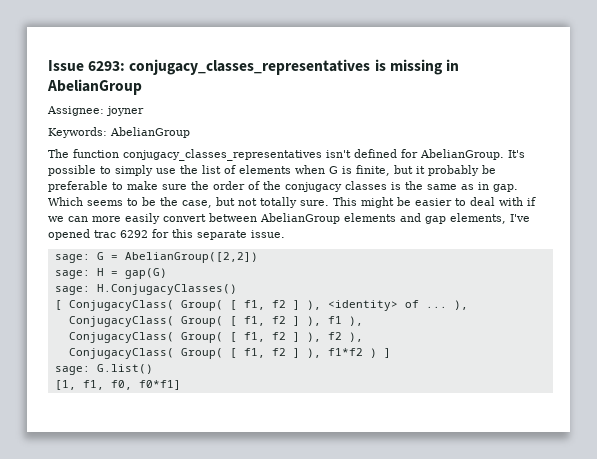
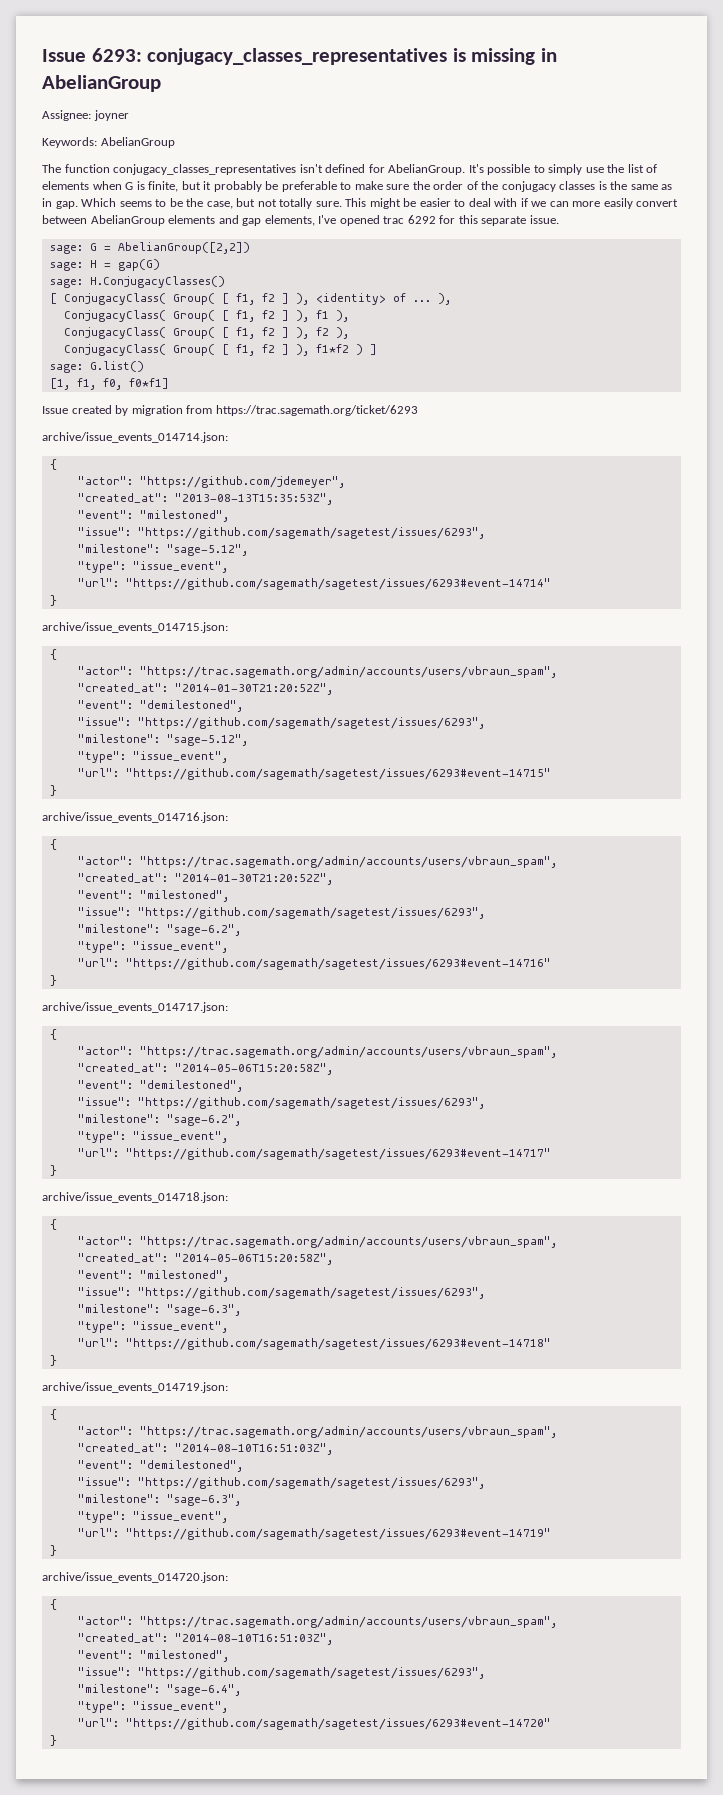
(181, 385) none -> [42,405,418,416] [42,432,228,443] [49,459,57,470] [77,476,345,488] [77,493,333,505] [77,510,229,522] [77,527,485,539] [77,544,248,556] [77,561,228,573] [77,578,551,590] [49,595,57,606] [42,622,228,633] [49,649,57,660] [77,666,557,678] [77,683,333,695] [77,700,243,712] [77,717,485,729] [77,734,248,746] [77,751,228,763] [77,768,551,780] [49,785,57,796] [42,812,228,823] [49,839,57,850] [77,856,557,868] [77,873,333,885] [77,890,229,902] [77,907,485,919] [77,924,241,936] [77,941,228,953] [77,958,551,970] [49,975,57,986] [42,1002,228,1013] [49,1029,57,1040] [77,1046,557,1058] [77,1063,333,1075] [77,1080,243,1092] [77,1097,485,1109] [77,1114,241,1126] [77,1131,228,1143] [77,1148,551,1160] [49,1165,57,1176] [42,1192,228,1203] [49,1219,57,1230] [77,1236,557,1248] [77,1253,333,1265] [77,1270,229,1282] [77,1287,485,1299] [77,1304,241,1316] [77,1321,228,1333] [77,1338,551,1350] [49,1355,57,1366] [42,1382,228,1393] [49,1409,57,1420] [77,1426,557,1438] [77,1443,333,1455] [77,1460,243,1472] [77,1477,485,1489] [77,1494,241,1506] [77,1511,228,1523] [77,1528,551,1540] [49,1545,57,1556] [42,1572,228,1583] [49,1599,57,1610] [77,1616,557,1628] [77,1633,333,1645] [77,1650,229,1662] [77,1667,485,1679] [77,1684,241,1696] [77,1701,228,1713] [77,1718,551,1730] [49,1735,57,1746] // Issue created by migration from https://trac.sagemath.org/ticket/6293 // archive/issue_events_014714.json: // { // "actor": "https://github.com/jdemeyer", // "created_at": "2013-08-13T15:35:53Z", // "event": "milestoned", // "issue": "https://github.com/sagemath/sagetest/issues/6293", // "milestone": "sage-5.12", // "type": "issue_event", // "url": "https://github.com/sagemath/sagetest/issues/6293#event-14714" // } // archive/issue_events_014715.json: // { // "actor": "https://trac.sagemath.org/admin/accounts/users/vbraun_spam", // "created_at": "2014-01-30T21:20:52Z", // "event": "demilestoned", // "issue": "https://github.com/sagemath/sagetest/issues/6293", // "milestone": "sage-5.12", // "type": "issue_event", // "url": "https://github.com/sagemath/sagetest/issues/6293#event-14715" // } // archive/issue_events_014716.json: // { // "actor": "https://trac.sagemath.org/admin/accounts/users/vbraun_spam", // "created_at": "2014-01-30T21:20:52Z", // "event": "milestoned", // "issue": "https://github.com/sagemath/sagetest/issues/6293", // "milestone": "sage-6.2", // "type": "issue_event", // "url": "https://github.com/sagemath/sagetest/issues/6293#event-14716" // } // archive/issue_events_014717.json: // { // "actor": "https://trac.sagemath.org/admin/accounts/users/vbraun_spam", // "created_at": "2014-05-06T15:20:58Z", // "event": "demilestoned", // "issue": "https://github.com/sagemath/sagetest/issues/6293", // "milestone": "sage-6.2", // "type": "issue_event", // "url": "https://github.com/sagemath/sagetest/issues/6293#event-14717" // } // archive/issue_events_014718.json: // { // "actor": "https://trac.sagemath.org/admin/accounts/users/vbraun_spam", // "created_at": "2014-05-06T15:20:58Z", // "event": "milestoned", // "issue": "https://github.com/sagemath/sagetest/issues/6293", // "milestone": "sage-6.3", // "type": "issue_event", // "url": "https://github.com/sagemath/sagetest/issues/6293#event-14718" // } // archive/issue_events_014719.json: // { // "actor": "https://trac.sagemath.org/admin/accounts/users/vbraun_spam", // "created_at": "2014-08-10T16:51:03Z", // "event": "demilestoned", // "issue": "https://github.com/sagemath/sagetest/issues/6293", // "milestone": "sage-6.3", // "type": "issue_event", // "url": "https://github.com/sagemath/sagetest/issues/6293#event-14719" // } // archive/issue_events_014720.json: // { // "actor": "https://trac.sagemath.org/admin/accounts/users/vbraun_spam", // "created_at": "2014-08-10T16:51:03Z", // "event": "milestoned", // "issue": "https://github.com/sagemath/sagetest/issues/6293", // "milestone": "sage-6.4", // "type": "issue_event", // "url": "https://github.com/sagemath/sagetest/issues/6293#event-14720" // }

